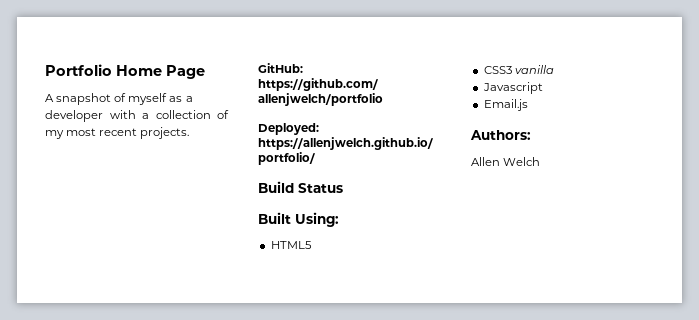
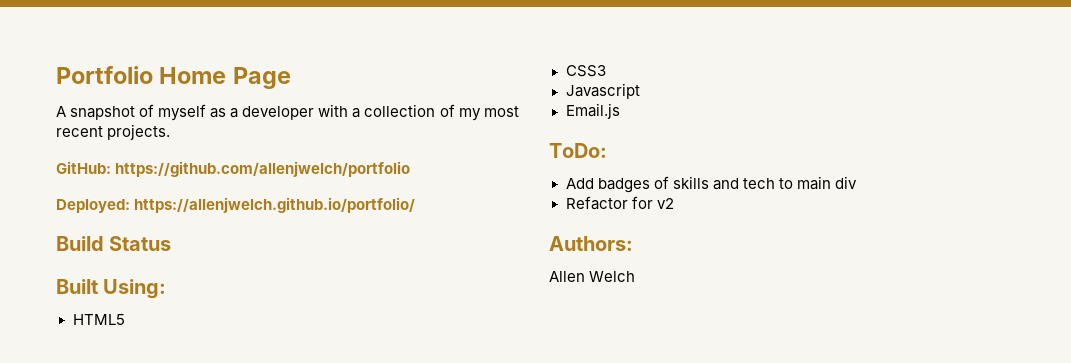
[514,65,554,74] vanilla -> (606, 71) none
(528, 105) none -> [549,143,607,158] [565,176,857,193] [565,196,674,210] // ToDo: // Add badges of skills and tech to main div // Refactor for v2

